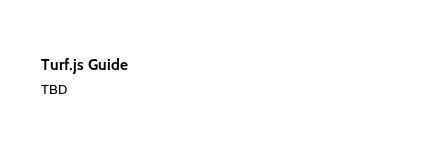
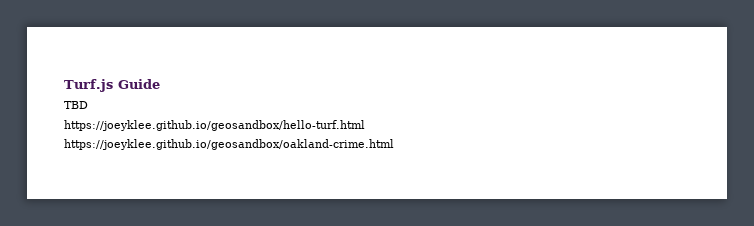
(67, 89) none -> [64,120,365,131] [64,139,394,150] // https://joeyklee.github.io/geosandbox/hello-turf.html // https://joeyklee.github.io/geosandbox/oakland-crime.html

